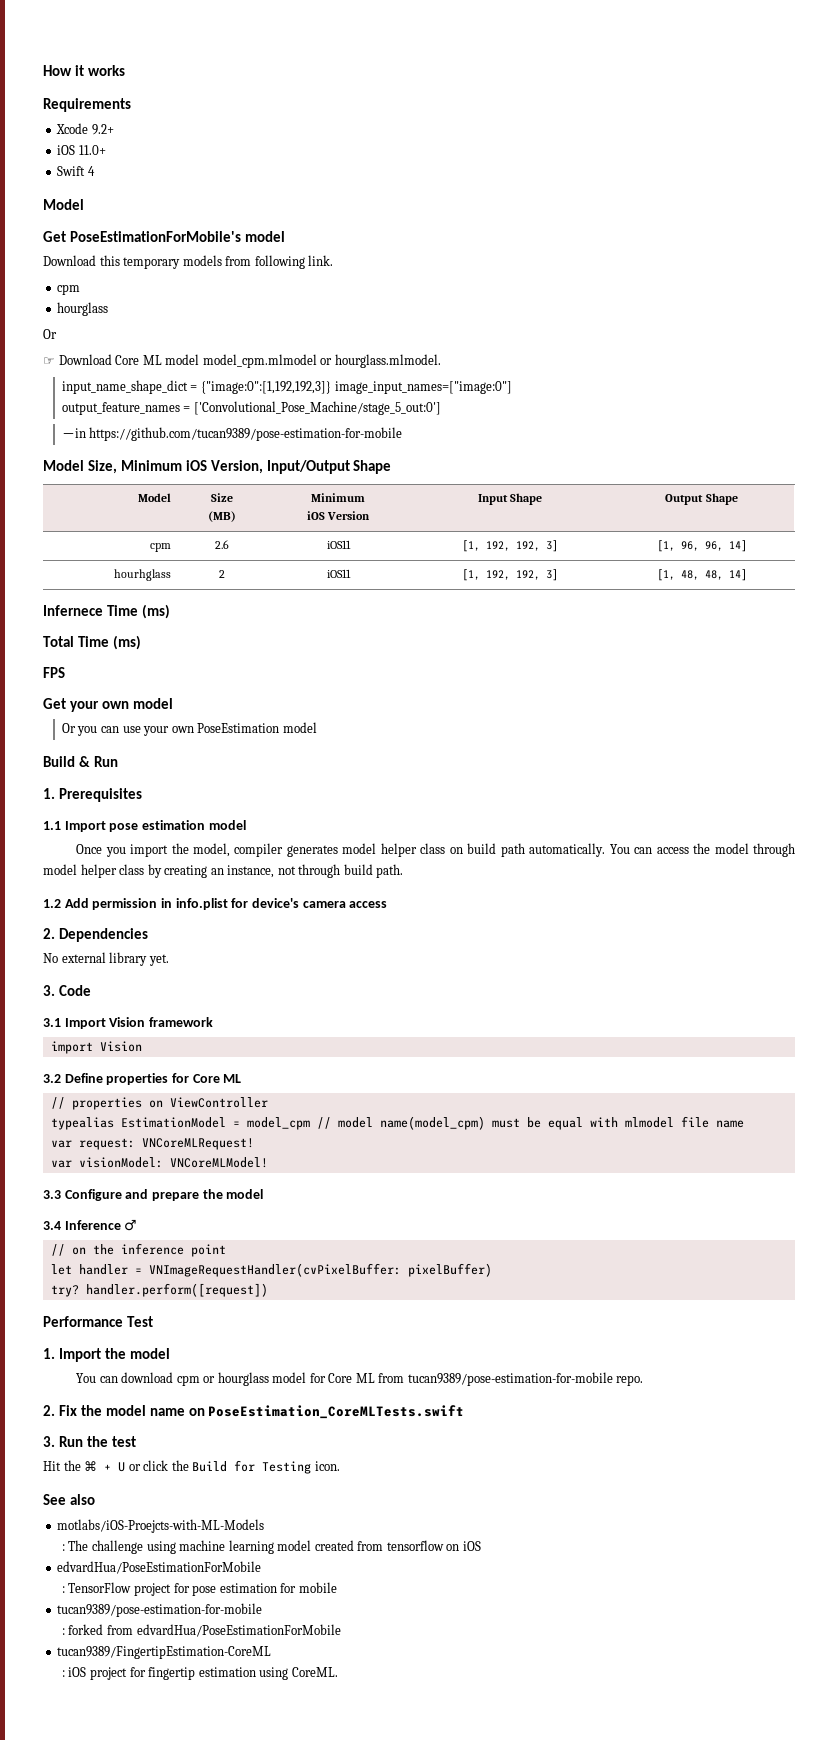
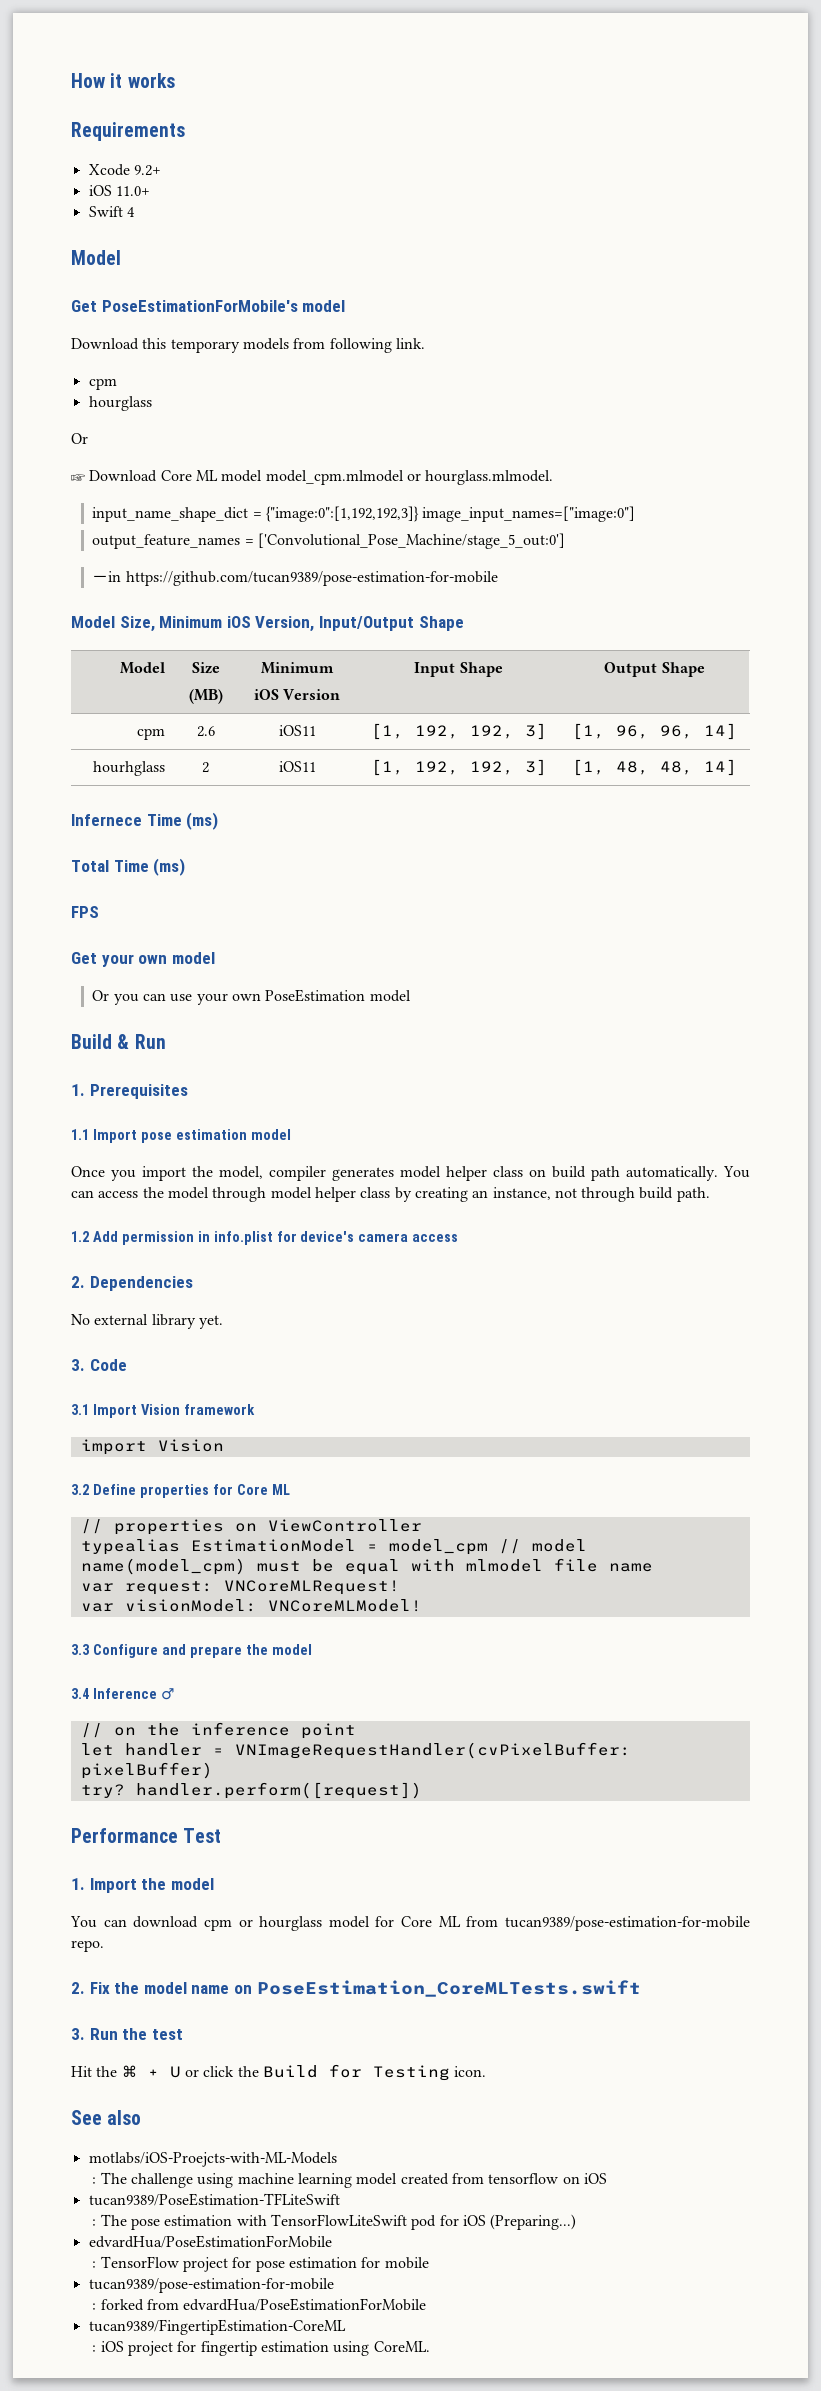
(481, 1546) none -> [88,2193,340,2206] [92,2214,577,2230] // tucan9389/PoseEstimation-TFLiteSwift // : The pose estimation with TensorFlowLiteSwift pod for iOS (Preparing...)

